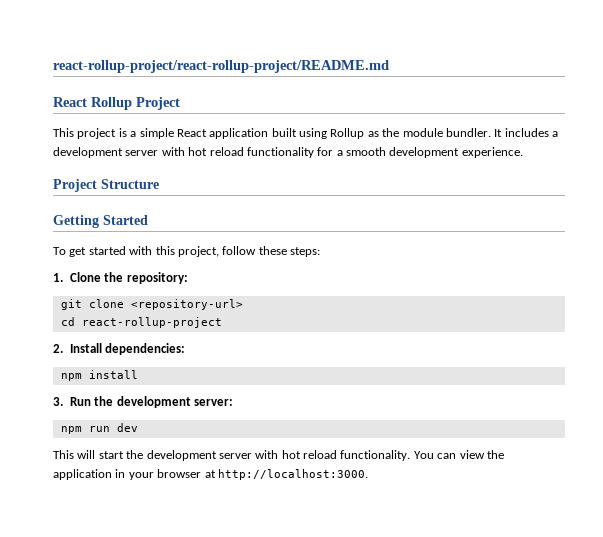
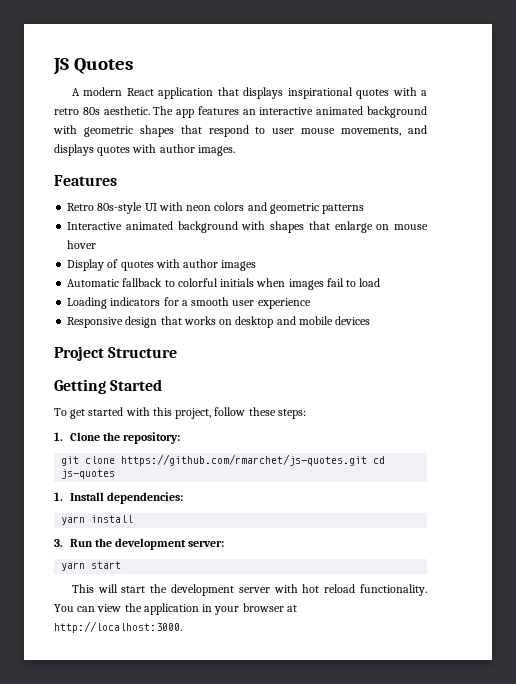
[53,60,389,73] [53,97,180,110] [53,128,558,139] [53,147,523,158] react-rollup-project/react-rollup-project/README.md // React Rollup Project // This project is a simple React application built using Rollup as the module bundler. It includes a development server with hot reload functionality for a smooth development experience. -> [53,58,133,75] [71,87,428,99] [54,106,427,118] [53,125,427,137] [54,144,235,156] [54,175,117,186] [67,202,365,214] [67,221,428,233] [67,240,97,249] [67,259,257,271] [67,278,381,290] [67,297,311,309] [67,316,371,328] JS Quotes // A modern React application that displays inspirational quotes with a retro 80s aesthetic. The app features an interactive animated background with geometric shapes that respond to user mouse movements, and displays quotes with author images. // Features // Retro 80s-style UI with neon colors and geometric patterns // Interactive animated background with shapes that enlarge on mouse hover // Display of quotes with author images // Automatic fallback to colorful initials when images fail to load // Loading indicators for a smooth user experience // Responsive design that works on desktop and mobile devices
[130,299,243,310] [60,317,222,328] [53,344,63,353] <repository-url> // cd react-rollup-project // 2. -> [121,454,386,466] [61,469,116,479] [54,492,63,501] https://github.com/rmarchet/js-quotes.git cd js-quotes // 1.
[60,373,82,381] npm -> [61,516,86,525] yarn
[60,423,138,434] npm run dev -> [61,561,122,571] yarn start

